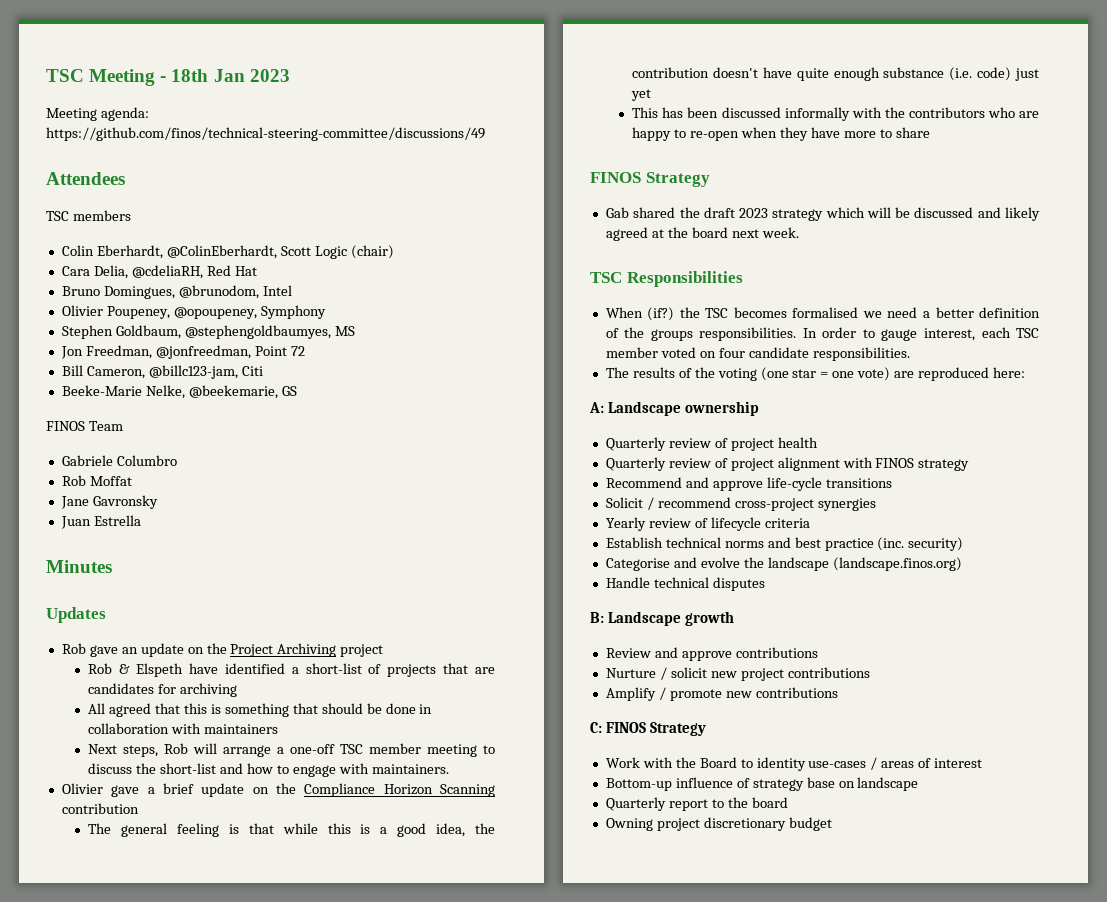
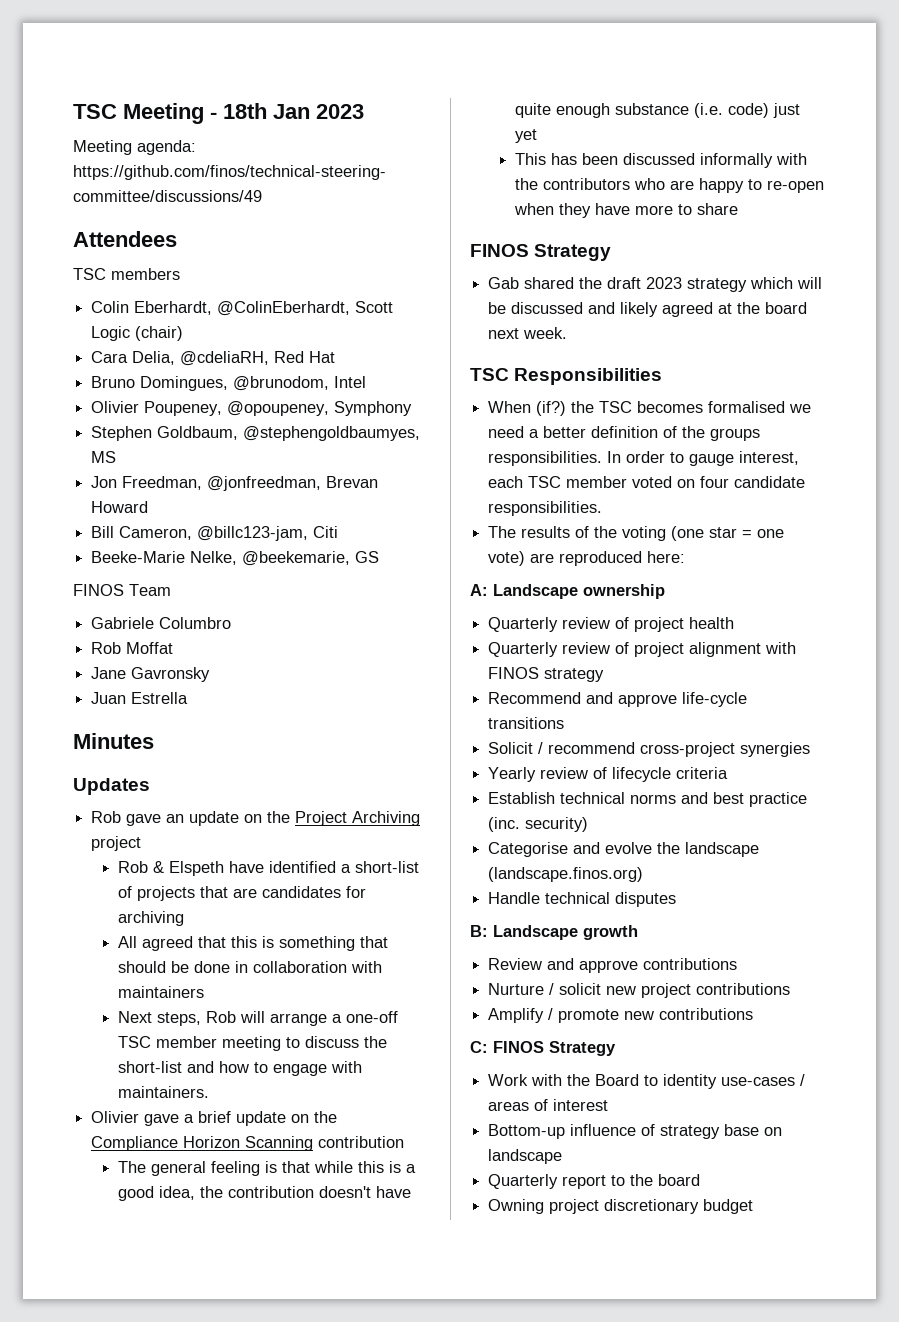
[254,346,305,356] Point 72 -> [326,476,379,488] [91,501,149,513] Brevan Howard

